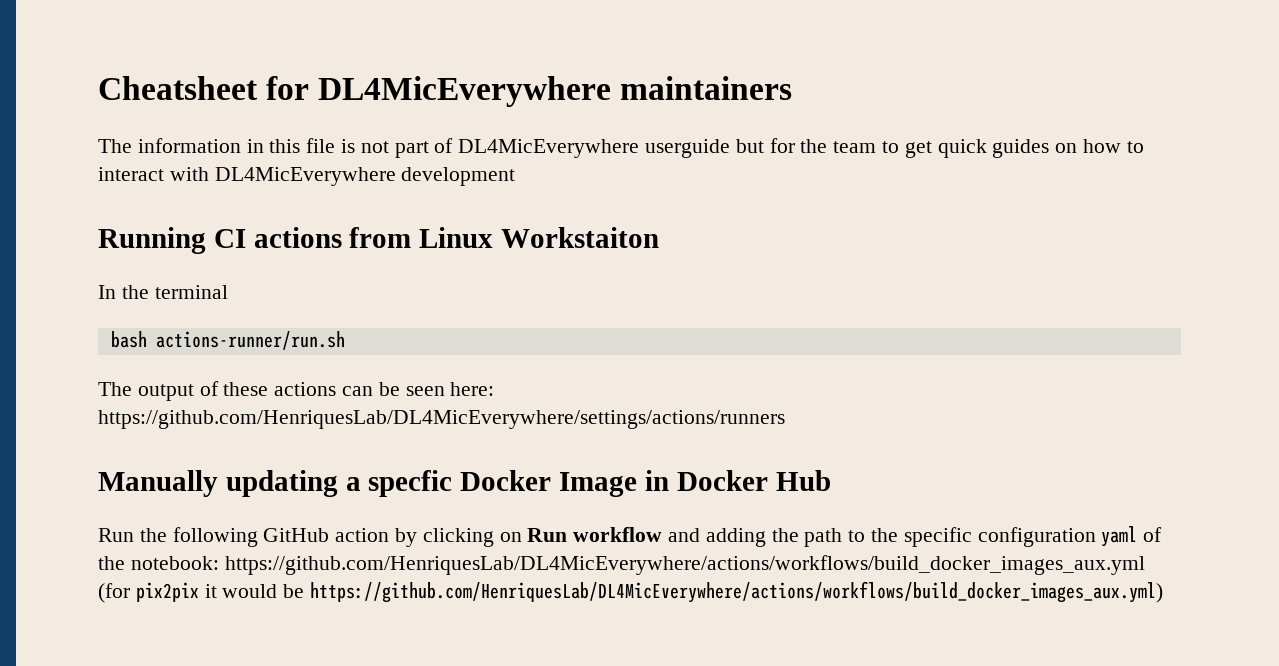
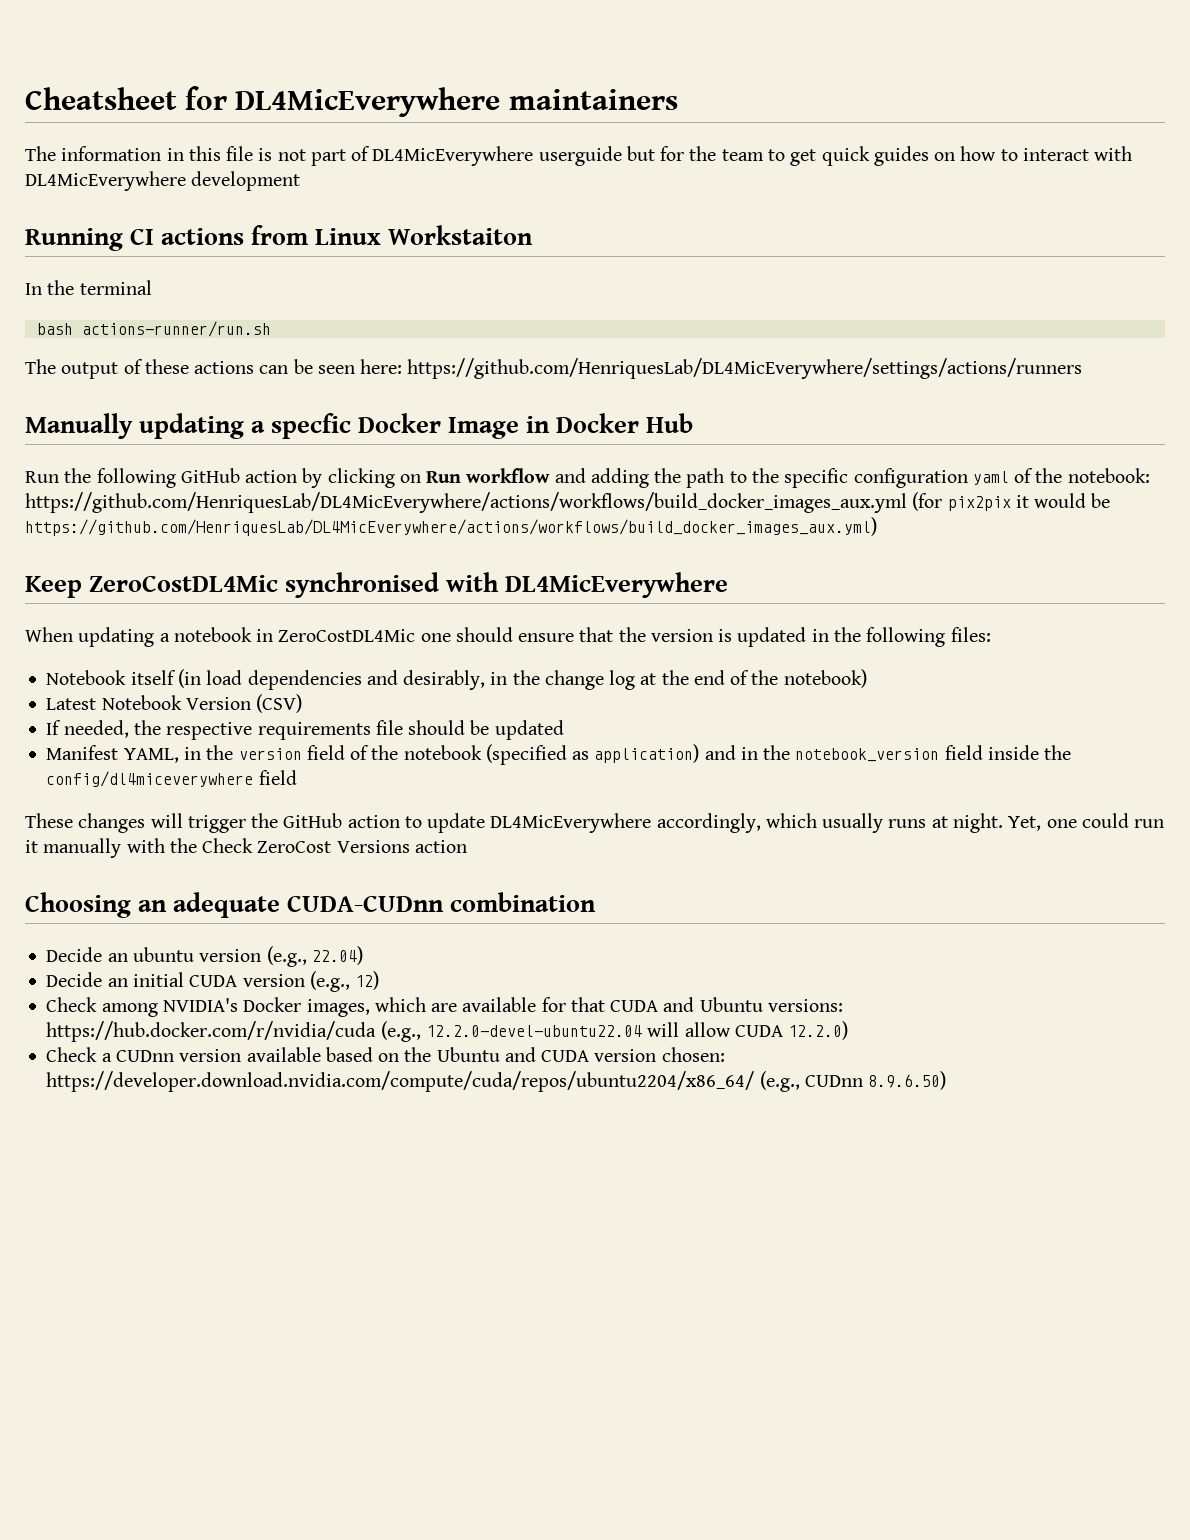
(1164, 592) none -> [25,572,729,598] [25,627,991,647] [46,669,867,690] [46,694,303,713] [46,720,564,740] [46,744,1072,765] [46,770,297,787] [25,813,1165,833] [25,838,467,858] [25,892,597,918] [46,946,363,967] [46,971,380,992] [46,997,843,1017] [46,1021,849,1042] [46,1047,725,1062] [46,1071,947,1092] // Keep ZeroCostDL4Mic synchronised with DL4MicEverywhere // When updating a notebook in ZeroCostDL4Mic one should ensure that the version is updated in the following files: // Notebook itself (in load dependencies and desirably, in the change log at the end of the notebook) // Latest Notebook Version (CSV) // If needed, the respective requirements file should be updated // Manifest YAML, in the version field of the notebook (specified as application) and in the notebook_version field inside the config/dl4miceverywhere field // These changes will trigger the GitHub action to update DL4MicEverywhere accordingly, which usually runs at night. Yet, one could run it manually with the Check ZeroCost Versions action // Choosing an adequate CUDA-CUDnn combination // Decide an ubuntu version (e.g., 22.04) // Decide an initial CUDA version (e.g., 12) // Check among NVIDIA's Docker images, which are available for that CUDA and Ubuntu versions: https://hub.docker.com/r/nvidia/cuda (e.g., 12.2.0-devel-ubuntu22.04 will allow CUDA 12.2.0) // Check a CUDnn version available based on the Ubuntu and CUDA version chosen: https://developer.download.nvidia.com/compute/cuda/repos/ubuntu2204/x86_64/ (e.g., CUDnn 8.9.6.50)

